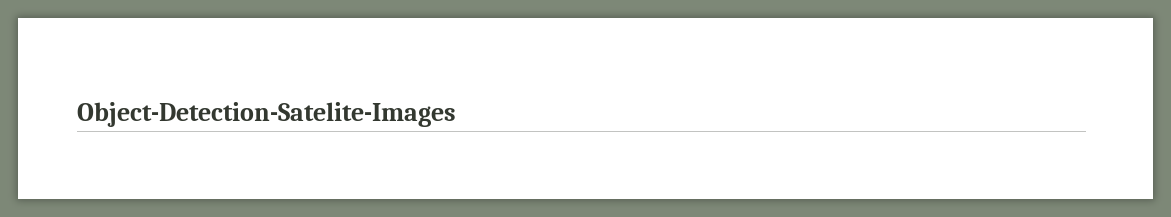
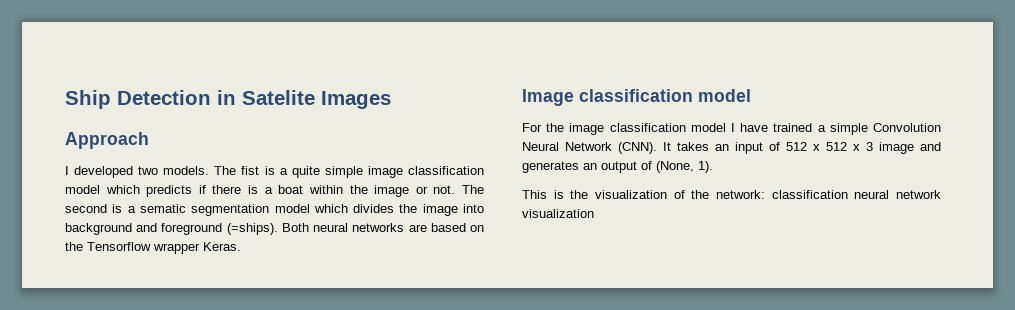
[77,102,456,127] Object-Detection-Satelite-Images -> [65,90,391,109] [65,132,149,149] [65,166,484,178] [65,185,485,197] [65,204,485,216] [65,223,485,235] [65,242,241,254] [522,89,751,106] [522,123,941,135] [522,142,941,154] [522,161,713,173] [522,190,941,199] [522,209,594,218] Ship Detection in Satelite Images // Approach // I developed two models. The fist is a quite simple image classification model which predicts if there is a boat within the image or not. The second is a sematic segmentation model which divides the image into background and foreground (=ships). Both neural networks are based on the Tensorflow wrapper Keras. // Image classification model // For the image classification model I have trained a simple Convolution Neural Network (CNN). It takes an input of 512 x 512 x 3 image and generates an output of (None, 1). // This is the visualization of the network: classification neural network visualization

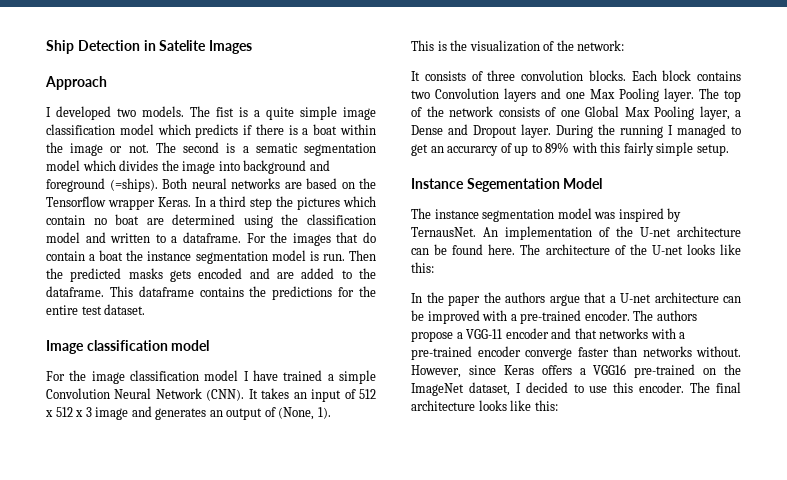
(241, 246) none -> [194,196,376,210] [46,214,376,228] [46,232,376,246] [46,250,376,264] [46,268,376,282] [46,286,376,300] [46,304,146,315] In a third step the pictures which contain no boat are determined using the classification model and written to a dataframe. For the images that do contain a boat the instance segmentation model is run. Then the predicted masks gets encoded and are added to the dataframe. This dataframe contains the predictions for the entire test dataset.
[771,190,941,199] [522,209,594,218] classification neural network visualization -> [411,70,741,81] [411,88,741,102] [411,106,741,120] [411,124,741,138] [411,142,729,156] [411,178,603,192] [411,208,682,222] [411,226,741,240] [411,244,741,255] [411,262,434,273] [411,292,741,306] [411,310,697,324] [411,328,686,342] [411,346,741,360] [411,364,741,378] [411,382,741,396] [411,400,558,411] // It consists of three convolution blocks. Each block contains two Convolution layers and one Max Pooling layer. The top of the network consists of one Global Max Pooling layer, a Dense and Dropout layer. During the running I managed to get an accurarcy of up to 89% with this fairly simple setup. // Instance Segementation Model // The instance segmentation model was inspired by TernausNet. An implementation of the U-net architecture can be found here. The architecture of the U-net looks like this: // In the paper the authors argue that a U-net architecture can be improved with a pre-trained encoder. The authors propose a VGG-11 encoder and that networks with a pre-trained encoder converge faster than networks without. However, since Keras offers a VGG16 pre-trained on the ImageNet dataset, I decided to use this encoder. The final architecture looks like this:

